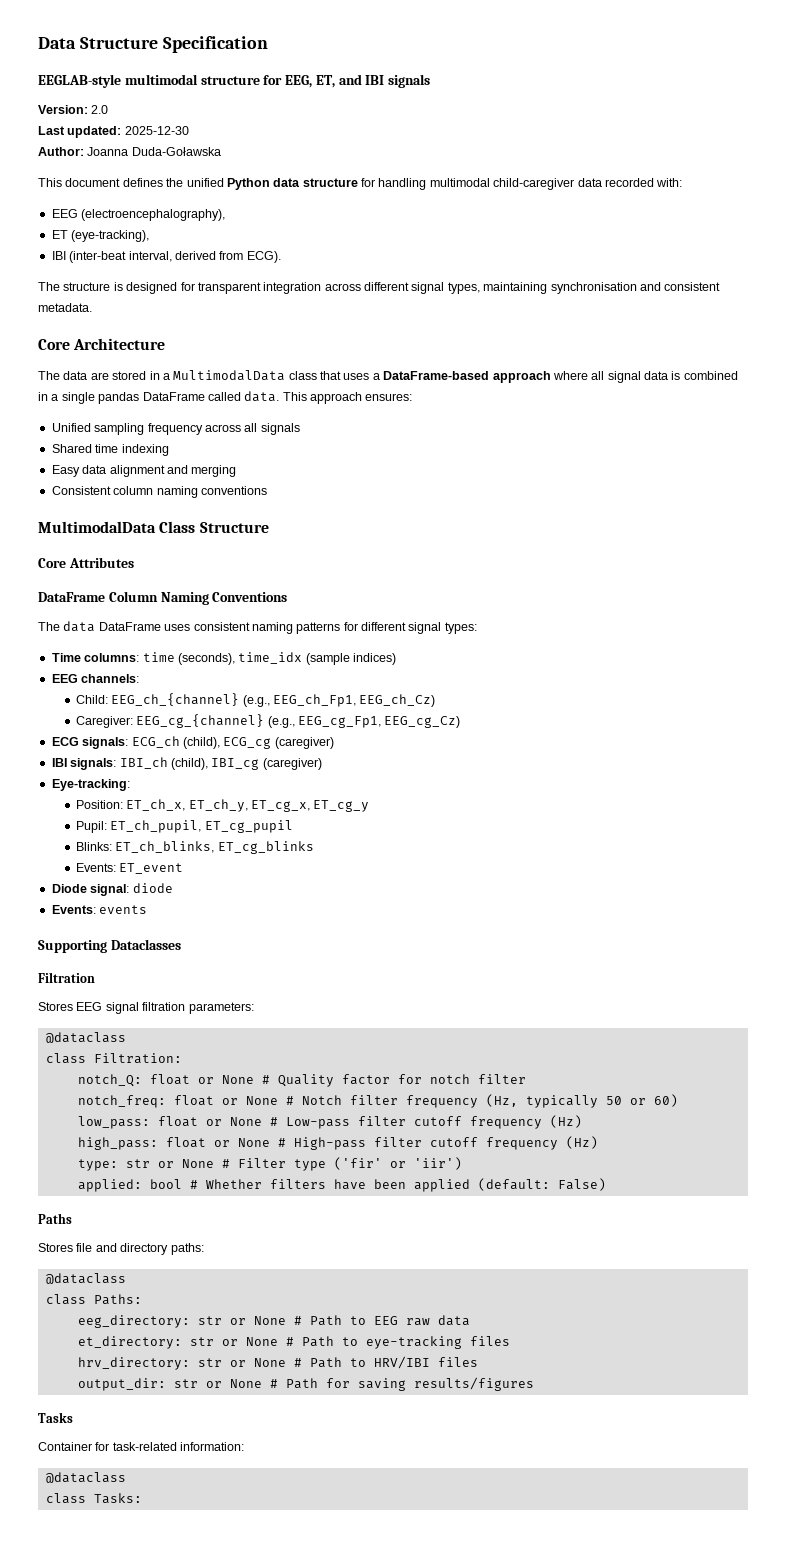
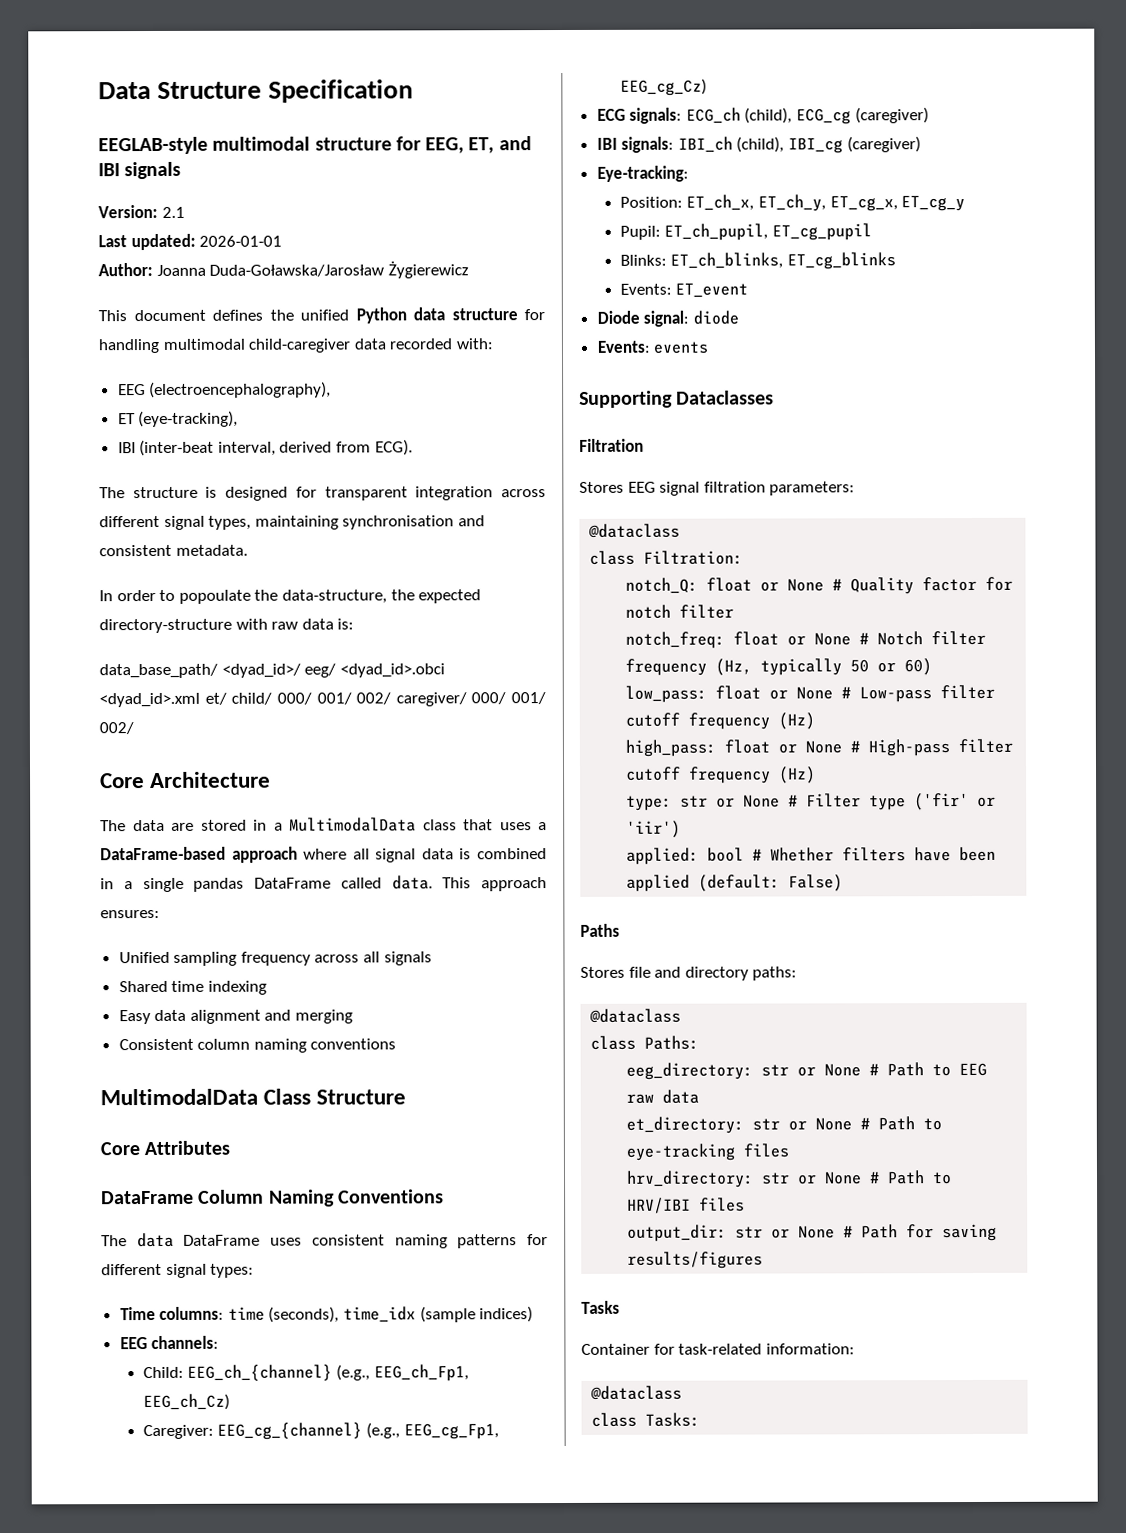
[91,105,109,114] 2.0 -> [161,206,185,218] 2.1
[124,126,189,135] 2025-12-30 -> [199,235,283,247] 2026-01-01
[131,147,221,156] Duda-Goławska -> [209,261,469,279] Duda-Goławska/Jarosław Żygierewicz
(92, 307) none -> [99,589,482,604] [99,618,355,634] [99,663,445,679] [99,692,546,708] [99,722,134,735] // In order to popoulate the data-structure, the expected directory-structure with raw data is: // data_base_path/ <dyad_id>/ eeg/ <dyad_id>.obci <dyad_id>.xml et/ child/ 000/ 001/ 002/ caregiver/ 000/ 001/ 002/

